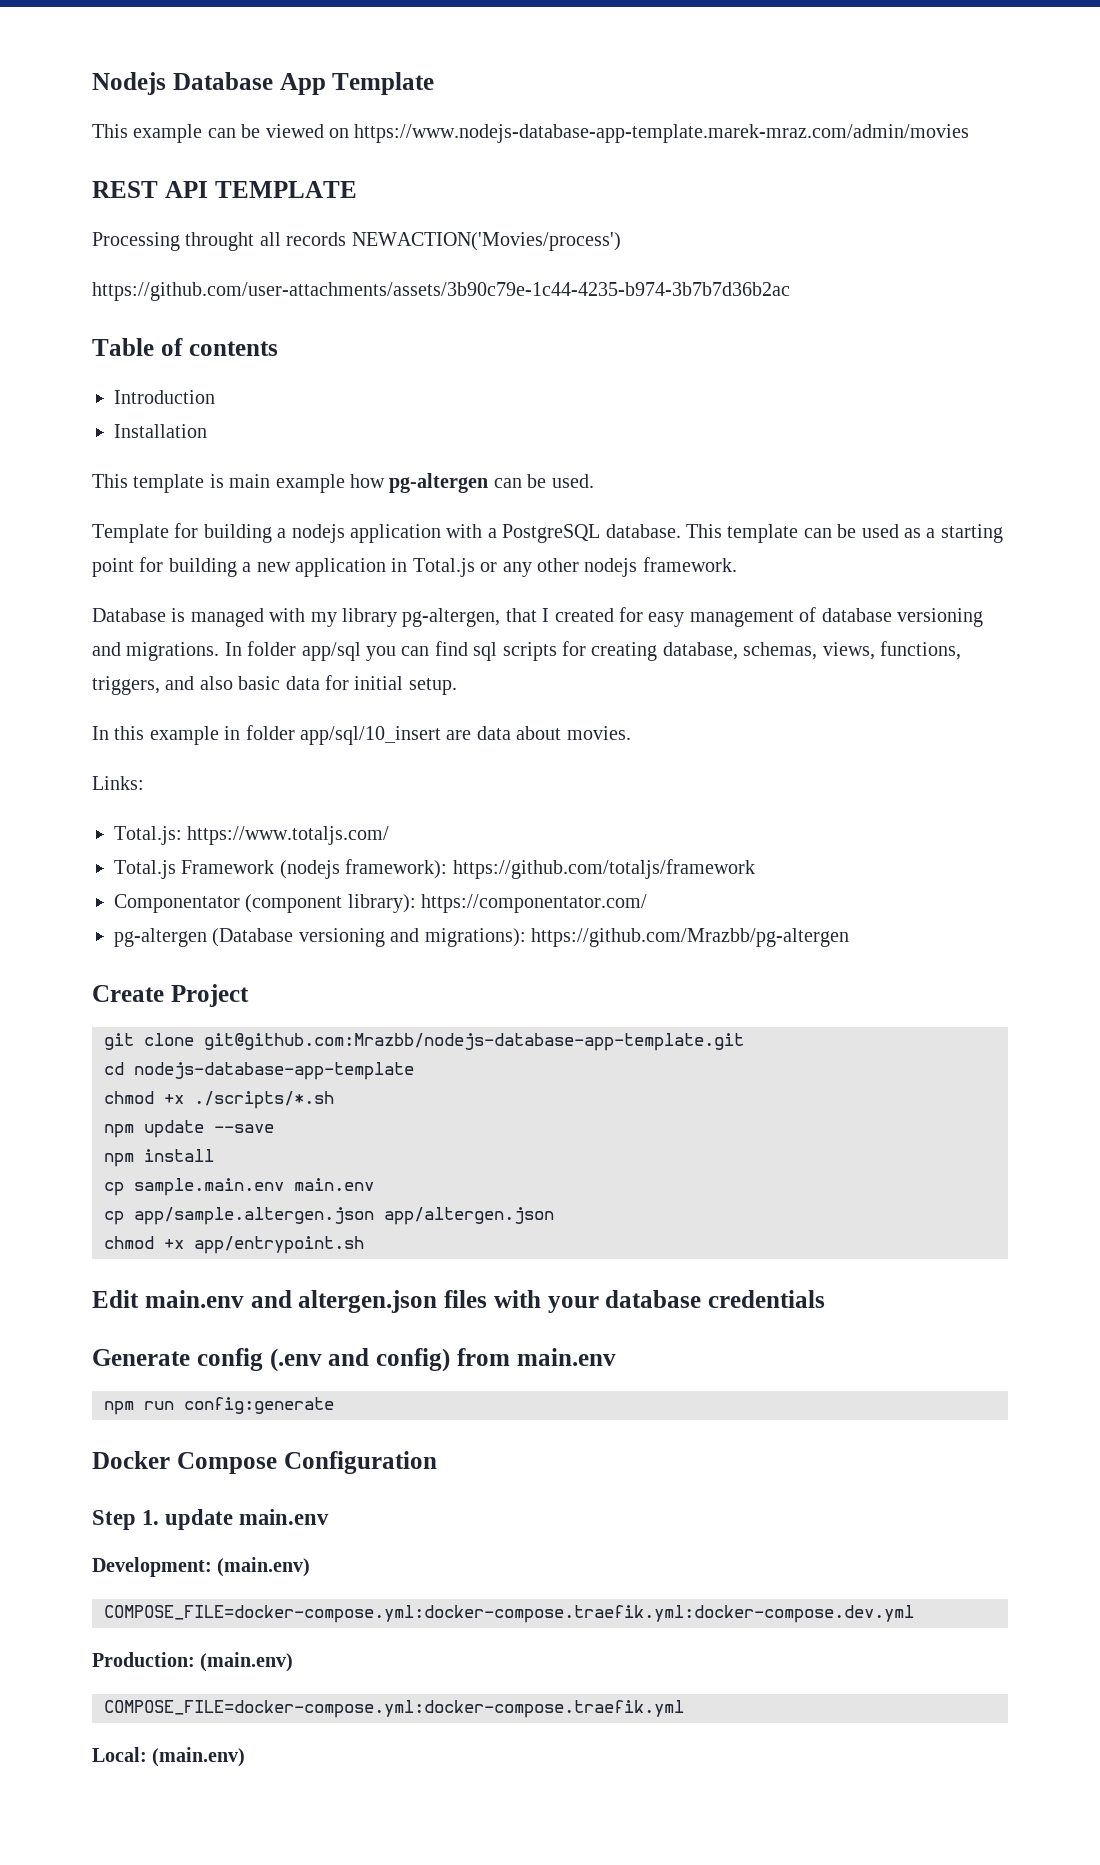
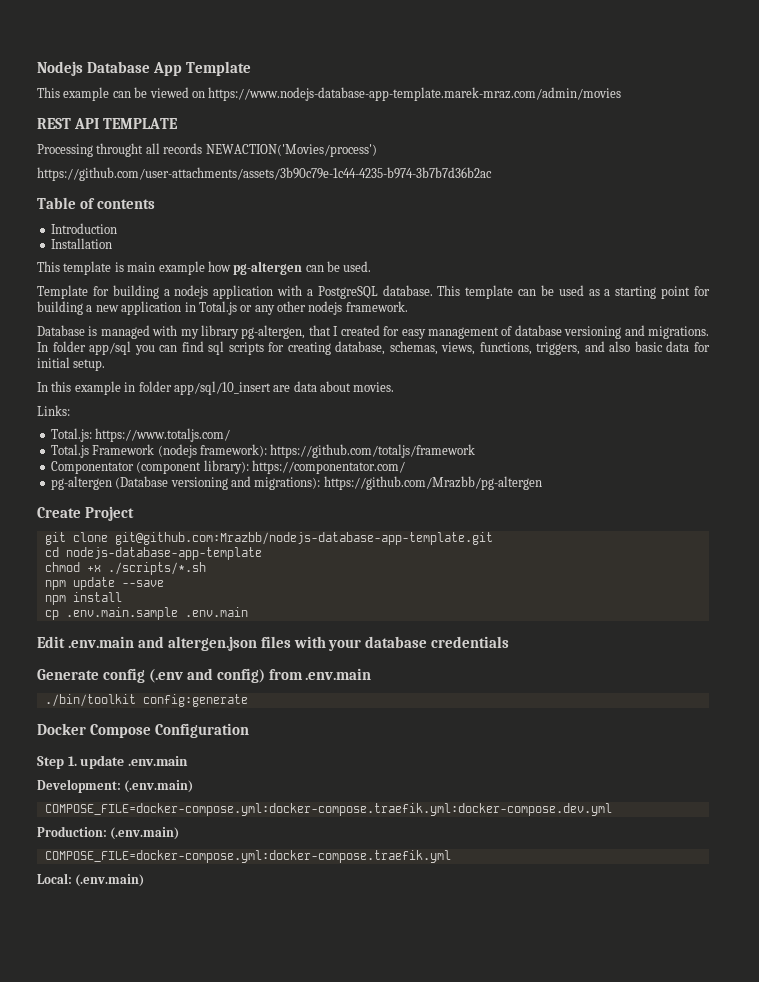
[134,1178,374,1196] [104,1207,554,1225] [104,1236,364,1254] sample.main.env main.env // cp app/sample.altergen.json app/altergen.json // chmod +x app/entrypoint.sh -> [65,607,248,620] .env.main.sample .env.main
[144,1290,244,1308] main.env -> [67,636,134,648] .env.main
[516,1348,616,1366] [104,1401,174,1415] main.env // npm run -> [305,668,372,680] [44,694,136,707] .env.main // ./bin/toolkit
[239,1509,330,1525] main.env -> [127,756,188,766] .env.main
[217,1557,311,1577] (main.env) -> [124,780,194,793] (.env.main)
[200,1652,294,1672] (main.env) -> [110,827,180,840] (.env.main)
[152,1747,246,1767] (main.env) -> [75,874,145,887] (.env.main)

